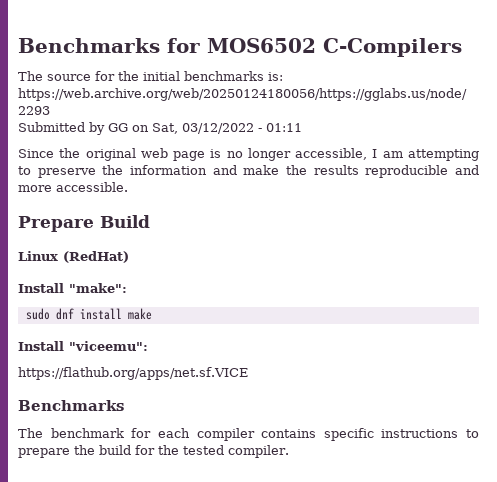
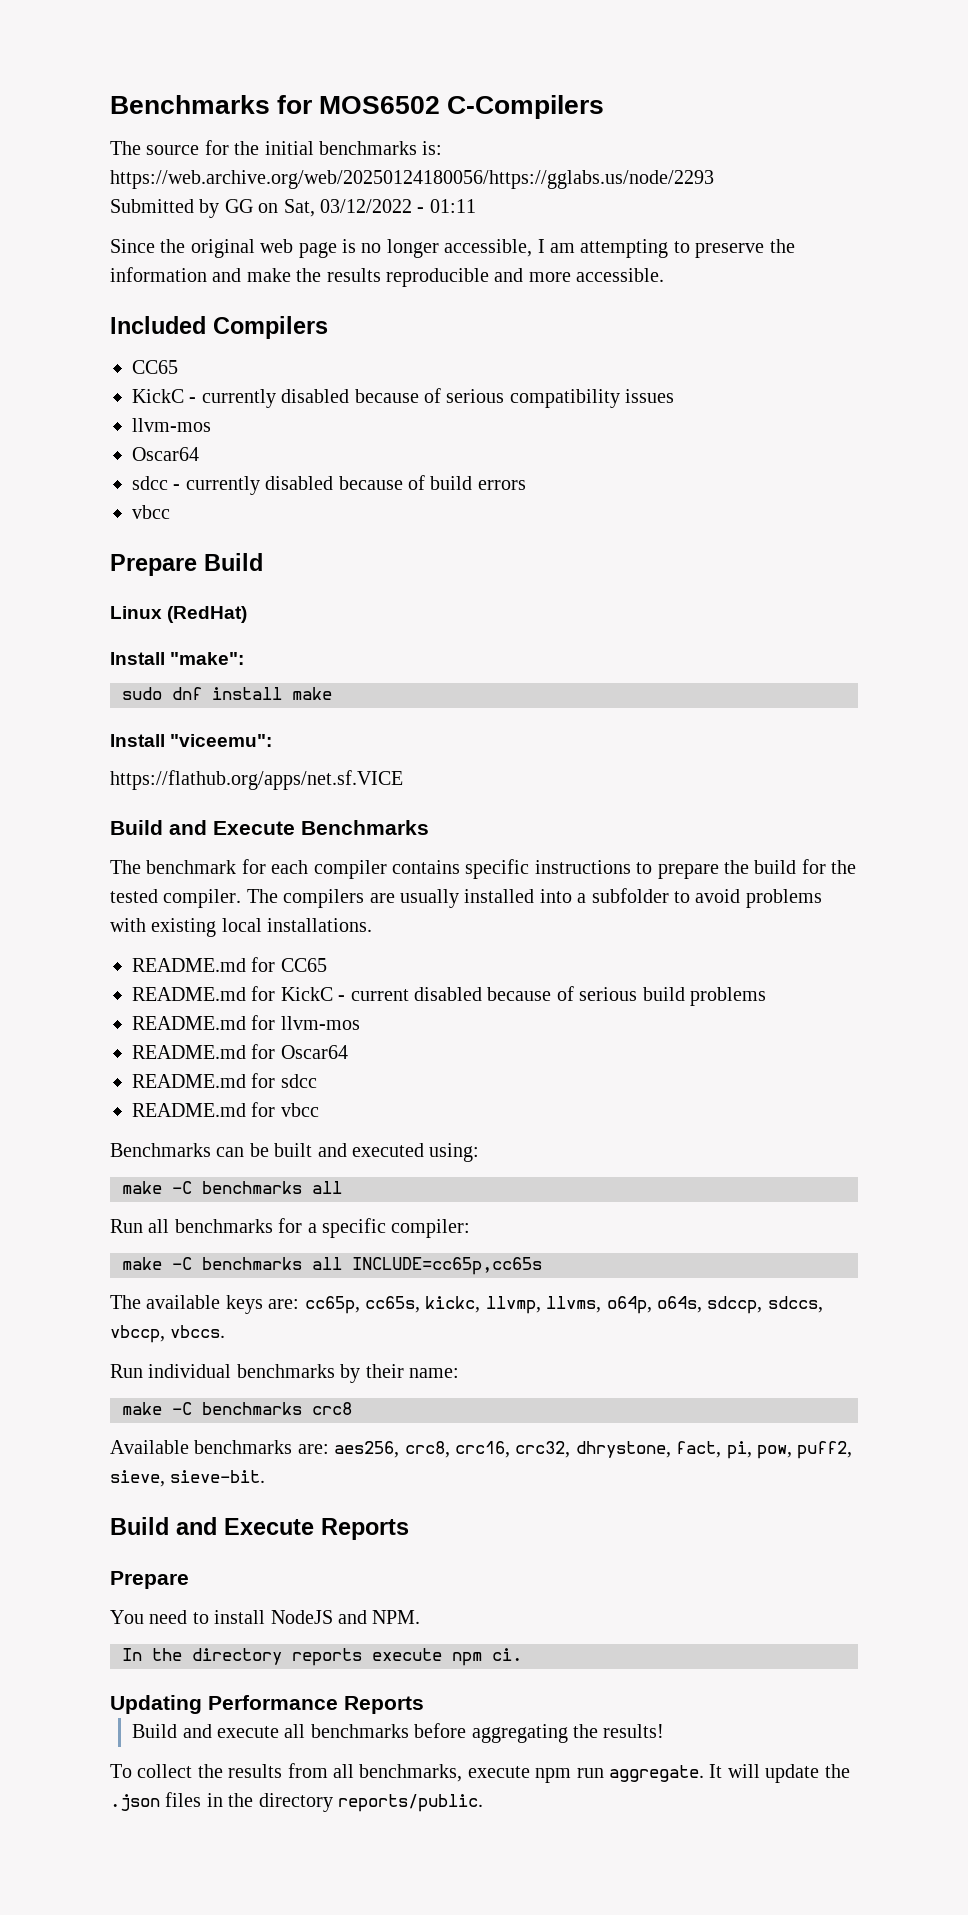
(128, 187) none -> [110,316,328,339] [132,360,178,374] [132,388,675,408] [132,418,211,432] [132,447,199,461] [132,475,526,495] [132,505,170,519] // Included Compilers // CC65 // KickC - currently disabled because of serious compatibility issues // llvm-mos // Oscar64 // sdcc - currently disabled because of build errors // vbcc
(248, 373) none -> [110,820,295,835] Build and Execute
(289, 451) none -> [246,888,822,908] [110,918,373,937] [132,957,327,972] [132,986,766,1006] [132,1015,360,1030] [132,1044,348,1059] [132,1073,317,1088] [132,1102,319,1117] [110,1143,480,1162] [122,1181,342,1194] [110,1218,471,1238] [122,1257,542,1275] [110,1295,823,1314] [110,1325,226,1343] [110,1364,459,1383] [122,1402,352,1415] [110,1440,853,1459] [110,1470,266,1487] [110,1517,409,1540] [110,1571,189,1589] [110,1610,421,1624] [122,1648,522,1666] [110,1695,424,1714] [132,1723,665,1743] [110,1763,850,1783] [110,1792,483,1812] The compilers are usually installed into a subfolder to avoid problems with existing local installations. // README.md for CC65 // README.md for KickC - current disabled because of serious build problems // README.md for llvm-mos // README.md for Oscar64 // README.md for sdcc // README.md for vbcc // Benchmarks can be built and executed using: // make -C benchmarks all // Run all benchmarks for a specific compiler: // make -C benchmarks all INCLUDE=cc65p,cc65s // The available keys are: cc65p, cc65s, kickc, llvmp, llvms, o64p, o64s, sdccp, sdccs, vbccp, vbccs. // Run individual benchmarks by their name: // make -C benchmarks crc8 // Available benchmarks are: aes256, crc8, crc16, crc32, dhrystone, fact, pi, pow, puff2, sieve, sieve-bit. // Build and Execute Reports // Prepare // You need to install NodeJS and NPM. // In the directory reports execute npm ci. // Updating Performance Reports // Build and execute all benchmarks before aggregating the results! // To collect the results from all benchmarks, execute npm run aggregate. It will update the .json files in the directory reports/public.

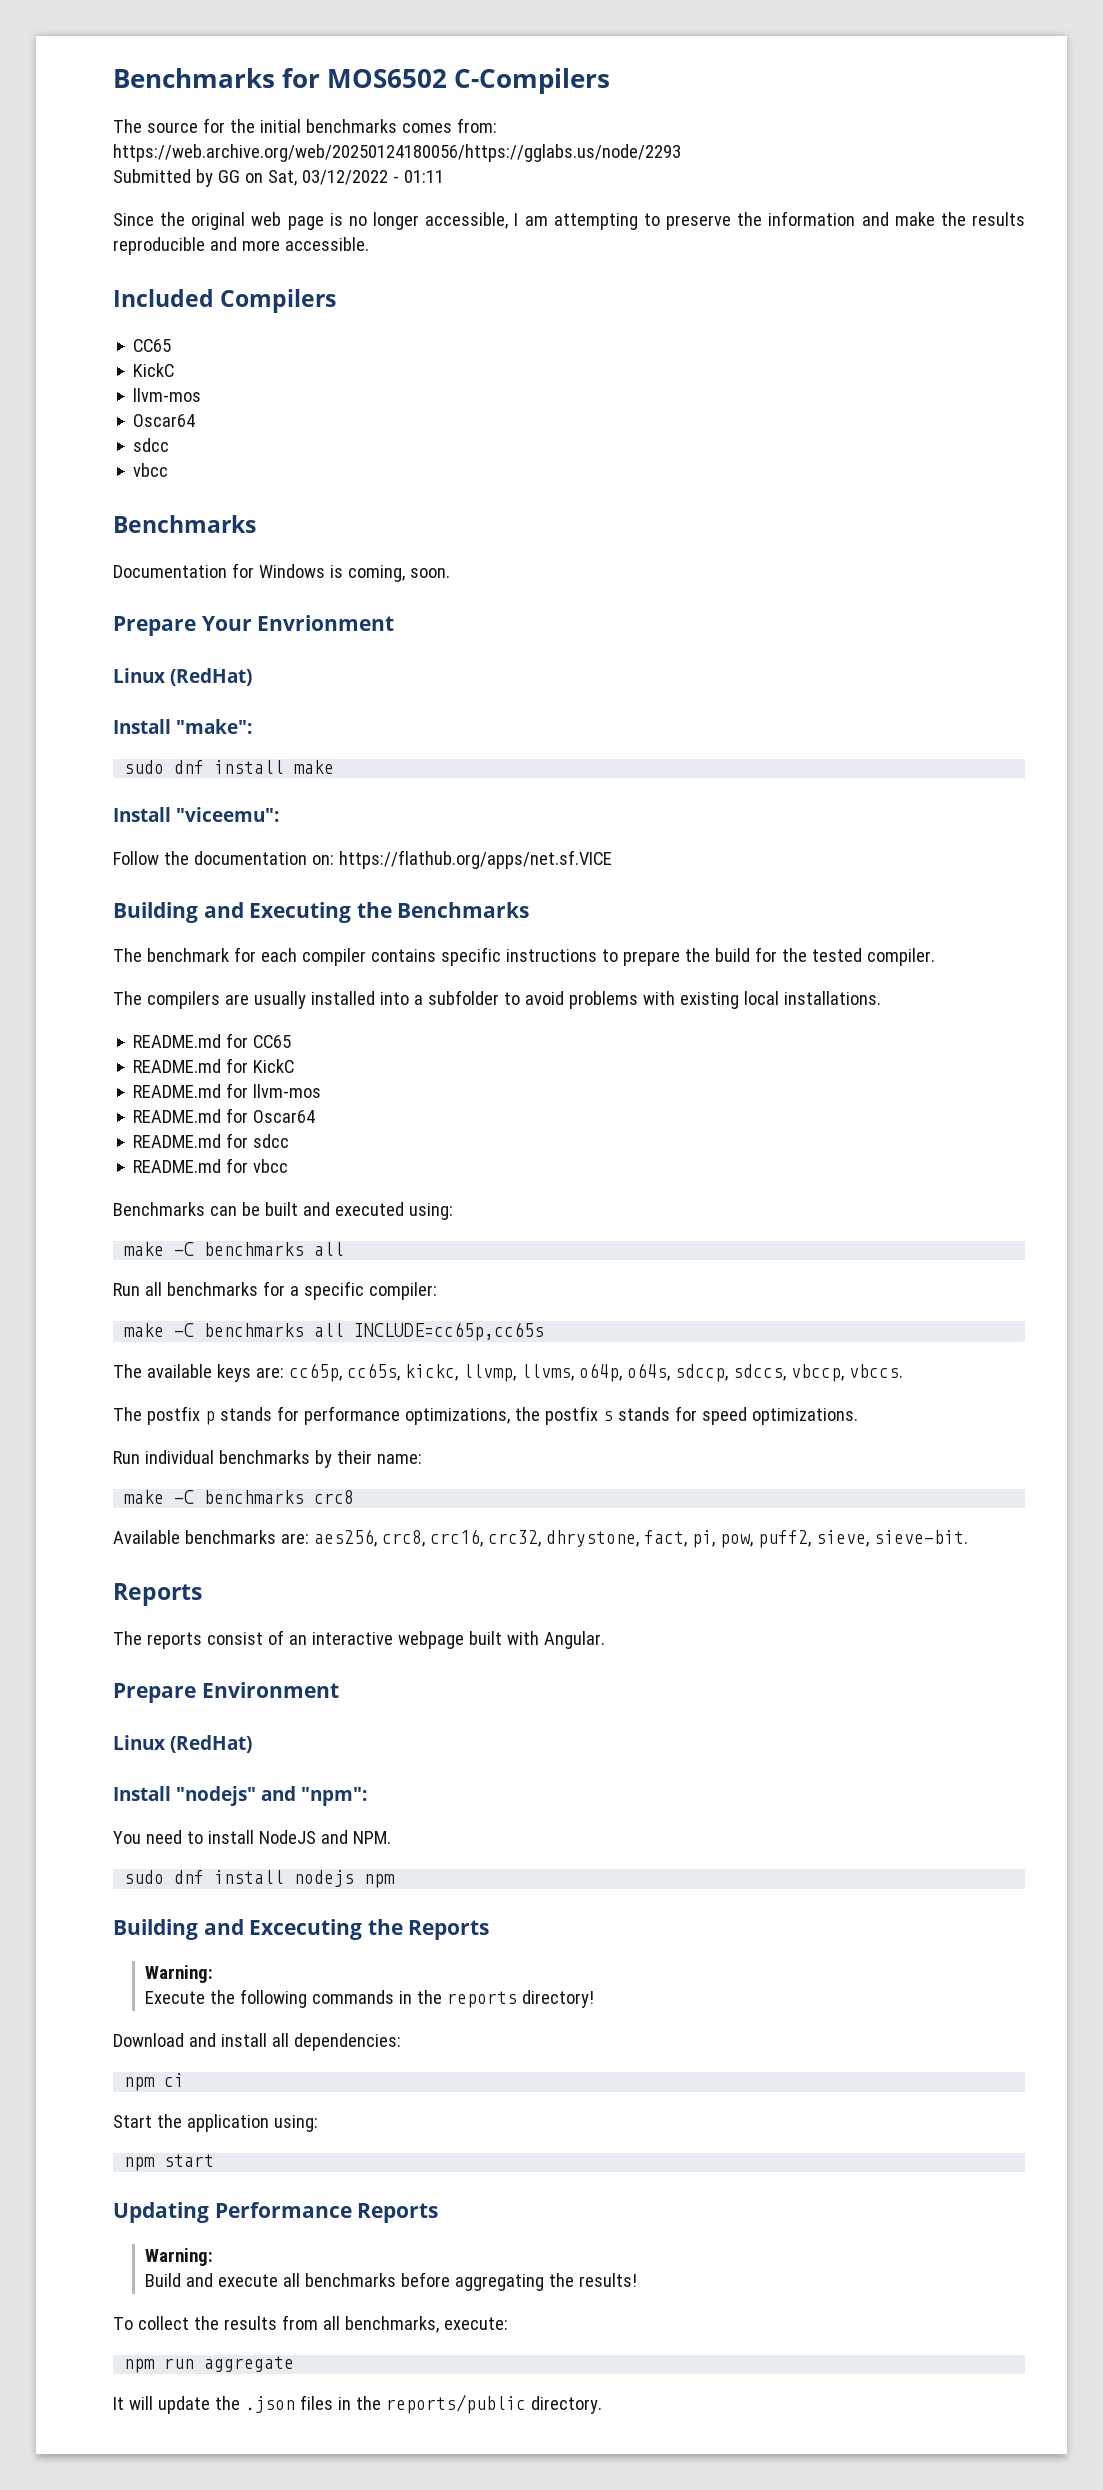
[422,141,443,155] is: -> [401,118,497,133] comes from:
[189,388,675,408] [132,418,211,432] [132,447,199,461] [132,475,526,495] [132,505,170,519] [110,553,263,576] - currently disabled because of serious compatibility issues // llvm-mos // Oscar64 // sdcc - currently disabled because of build errors // vbcc // Prepare Build -> [133,388,202,402] [133,414,196,427] [133,438,170,452] [133,463,169,477] [113,515,256,533] [113,563,450,582] [113,615,395,636] // llvm-mos // Oscar64 // sdcc // vbcc // Benchmarks // Documentation for Windows is coming, soon. // Prepare Your Envrionment
[110,770,403,790] [110,820,295,835] https://flathub.org/apps/net.sf.VICE // Build and Execute -> [113,850,612,869] [113,902,392,923] Follow the documentation on: https://flathub.org/apps/net.sf.VICE // Building and Executing the
(242, 898) none -> (935, 957) //
[338,986,766,1006] - current disabled because of serious build problems -> (295, 1066) none
(226, 1331) none -> [113,1406,858,1425] // The postfix p stands for performance optimizations, the postfix s stands for speed optimizations.
[110,1517,409,1540] [110,1571,189,1589] Build and Execute Reports // Prepare -> [113,1583,202,1606] [113,1630,605,1649] [113,1682,339,1703] [113,1735,252,1753] [113,1786,367,1806] Reports // The reports consist of an interactive webpage built with Angular. // Prepare Environment // Linux (RedHat) // Install "nodejs" and "npm":
[122,1648,522,1666] In the directory reports execute npm ci. -> [124,1870,396,1888] [113,1919,490,1940] [145,1965,214,1983] [145,1989,595,2008] [113,2033,401,2051] [124,2073,185,2091] [113,2114,318,2132] [124,2154,215,2171] sudo dnf install nodejs npm // Building and Excecuting the Reports // Warning: // Execute the following commands in the reports directory! // Download and install all dependencies: // npm ci // Start the application using: // npm start
(424, 1705) none -> [145,2248,214,2266] // Warning:
[467,1766,530,1778] execute -> [443,2317,508,2330] execute: //
[609,1765,704,1782] aggregate. -> [204,2356,295,2372] aggregate //
[258,1793,483,1812] directory reports/public. -> [385,2394,602,2414] reports/public directory.

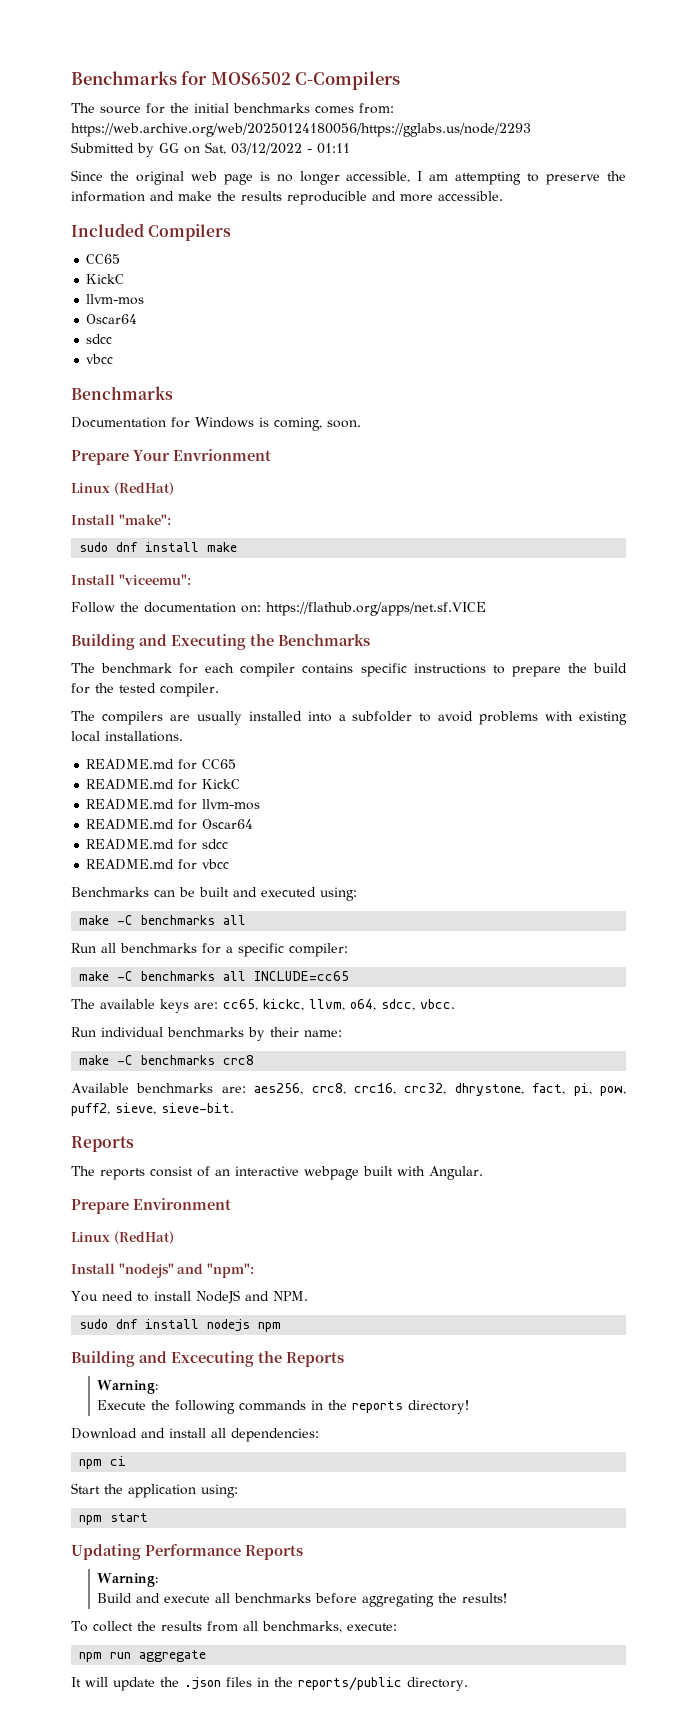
[354,1322,545,1341] INCLUDE=cc65p,cc65s -> [254,971,350,981] INCLUDE=cc65
[288,1363,903,1382] [113,1406,858,1425] cc65p, cc65s, kickc, llvmp, llvms, o64p, o64s, sdccp, sdccs, vbccp, vbccs. // The postfix p stands for performance optimizations, the postfix s stands for speed optimizations. -> [223,999,455,1011] cc65, kickc, llvm, o64, sdcc, vbcc.

